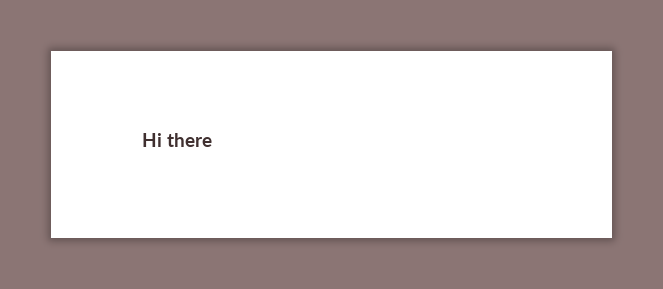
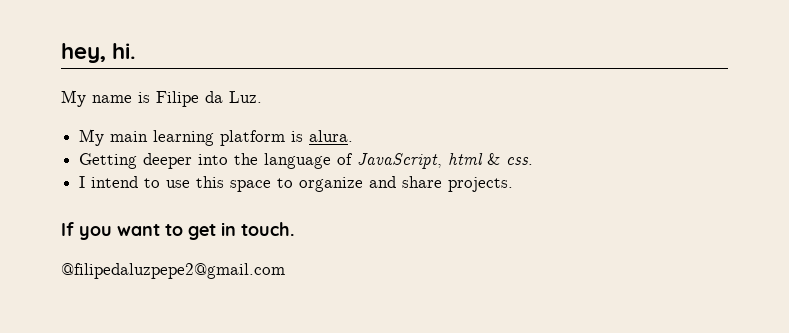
[142,133,213,147] Hi there -> [61,43,137,63] [61,90,262,107] [79,129,354,146] [79,153,534,169] [79,176,514,192] [61,222,294,240] [61,263,285,279] hey, hi. // My name is Filipe da Luz. // My main learning platform is alura. // Getting deeper into the language of JavaScript, html & css. // I intend to use this space to organize and share projects. // If you want to get in touch. // @filipedaluzpepe2@gmail.com

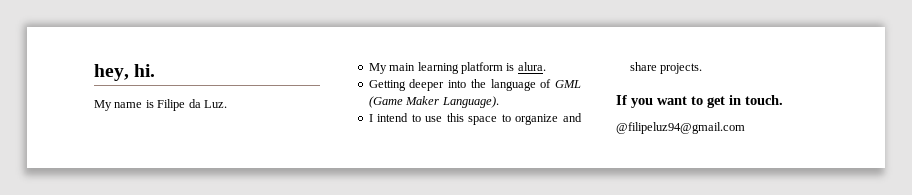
[357,153,534,169] JavaScript, html & css. -> [555,80,581,88] [368,96,499,108] GML (Game Maker Language).
[61,263,285,279] @filipedaluzpepe2@gmail.com -> [616,122,745,134] @filipeluz94@gmail.com

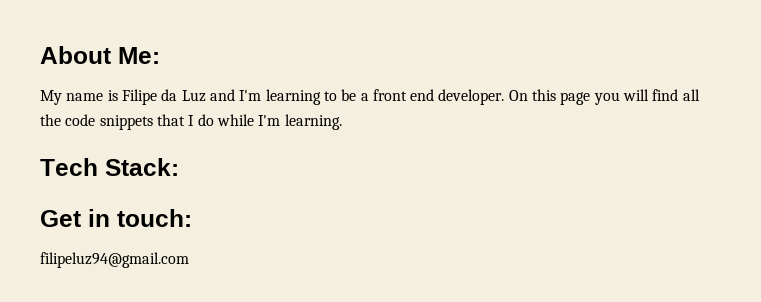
[94,64,156,81] hey, hi. -> [40,46,160,64] About Me:
[203,100,227,108] [368,62,546,74] [368,79,581,91] [368,96,499,108] [368,113,582,125] [629,62,703,74] [616,95,783,108] [616,122,745,134] Luz. // My main learning platform is alura. // Getting deeper into the language of GML (Game Maker Language). // I intend to use this space to organize and share projects. // If you want to get in touch. // @filipeluz94@gmail.com -> [181,89,700,105] [40,114,342,130] [40,158,179,176] [40,209,192,227] [40,252,189,268] Luz and I'm learning to be a front end developer. On this page you will find all the code snippets that I do while I'm learning. // Tech Stack: // Get in touch: // filipeluz94@gmail.com

